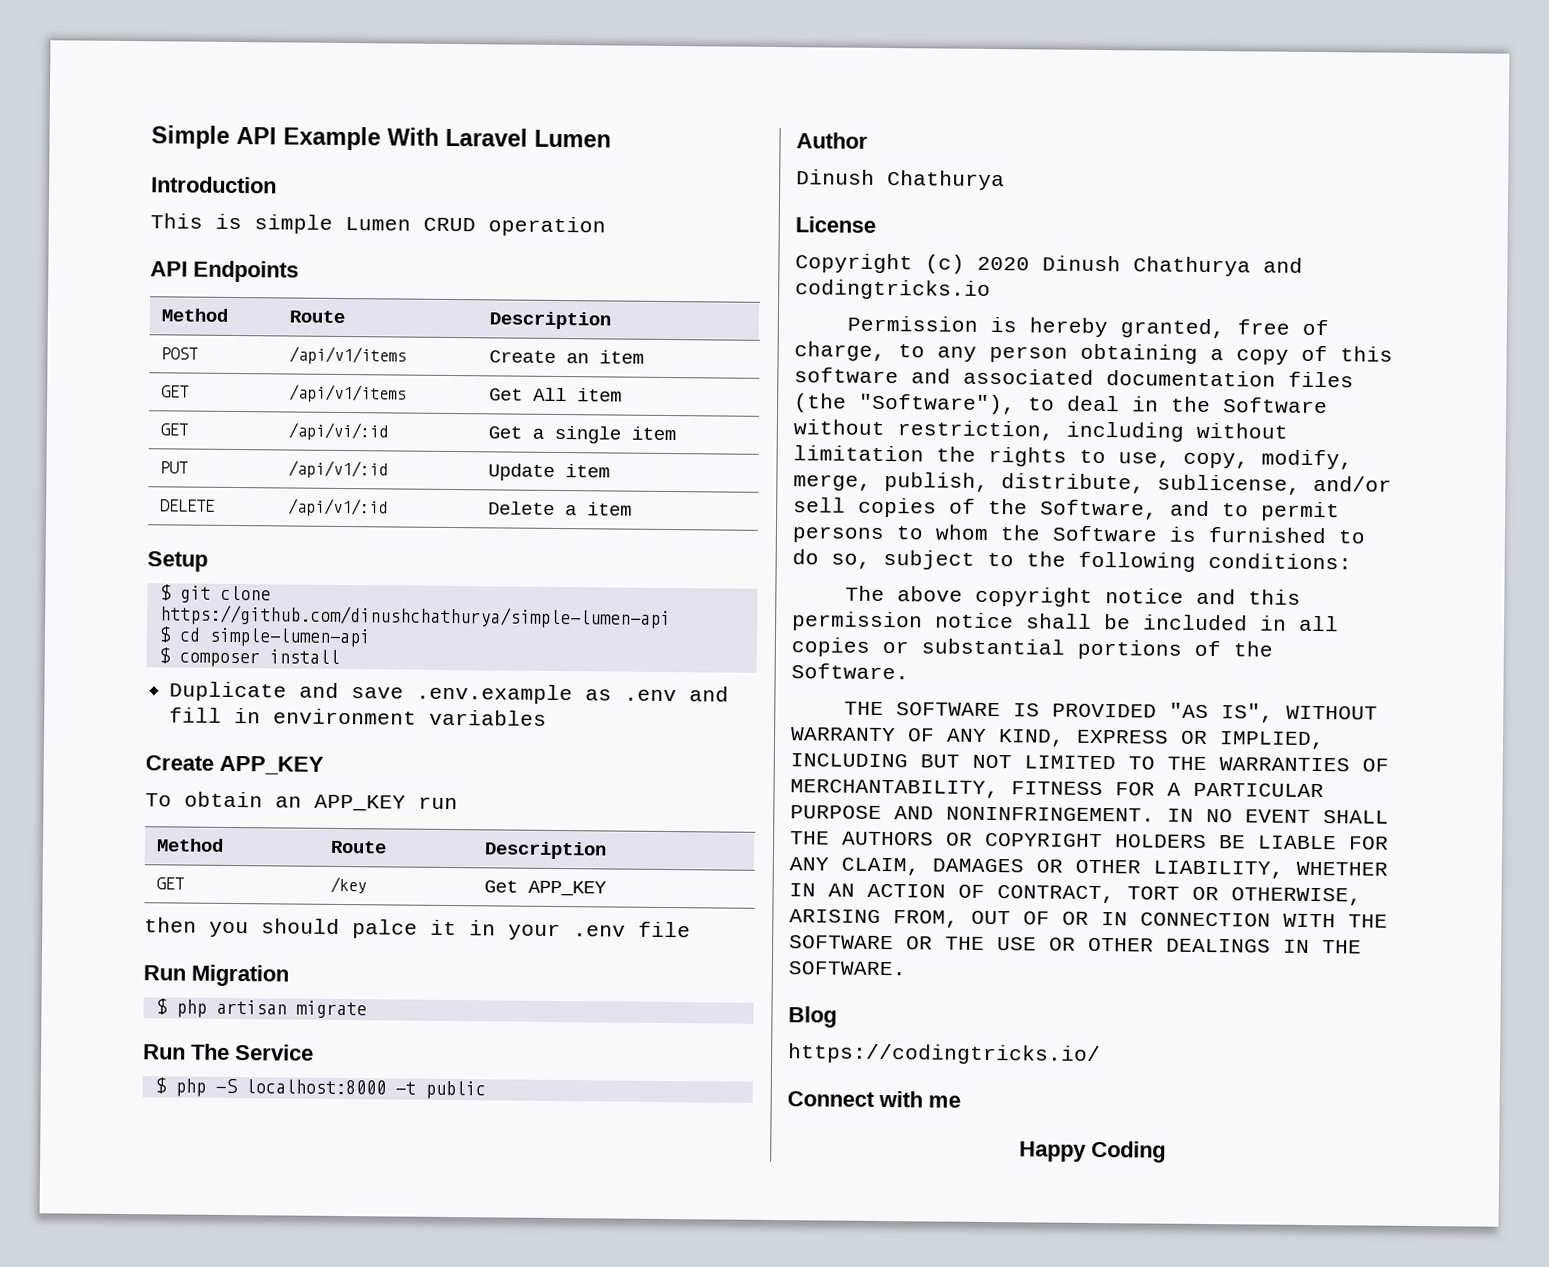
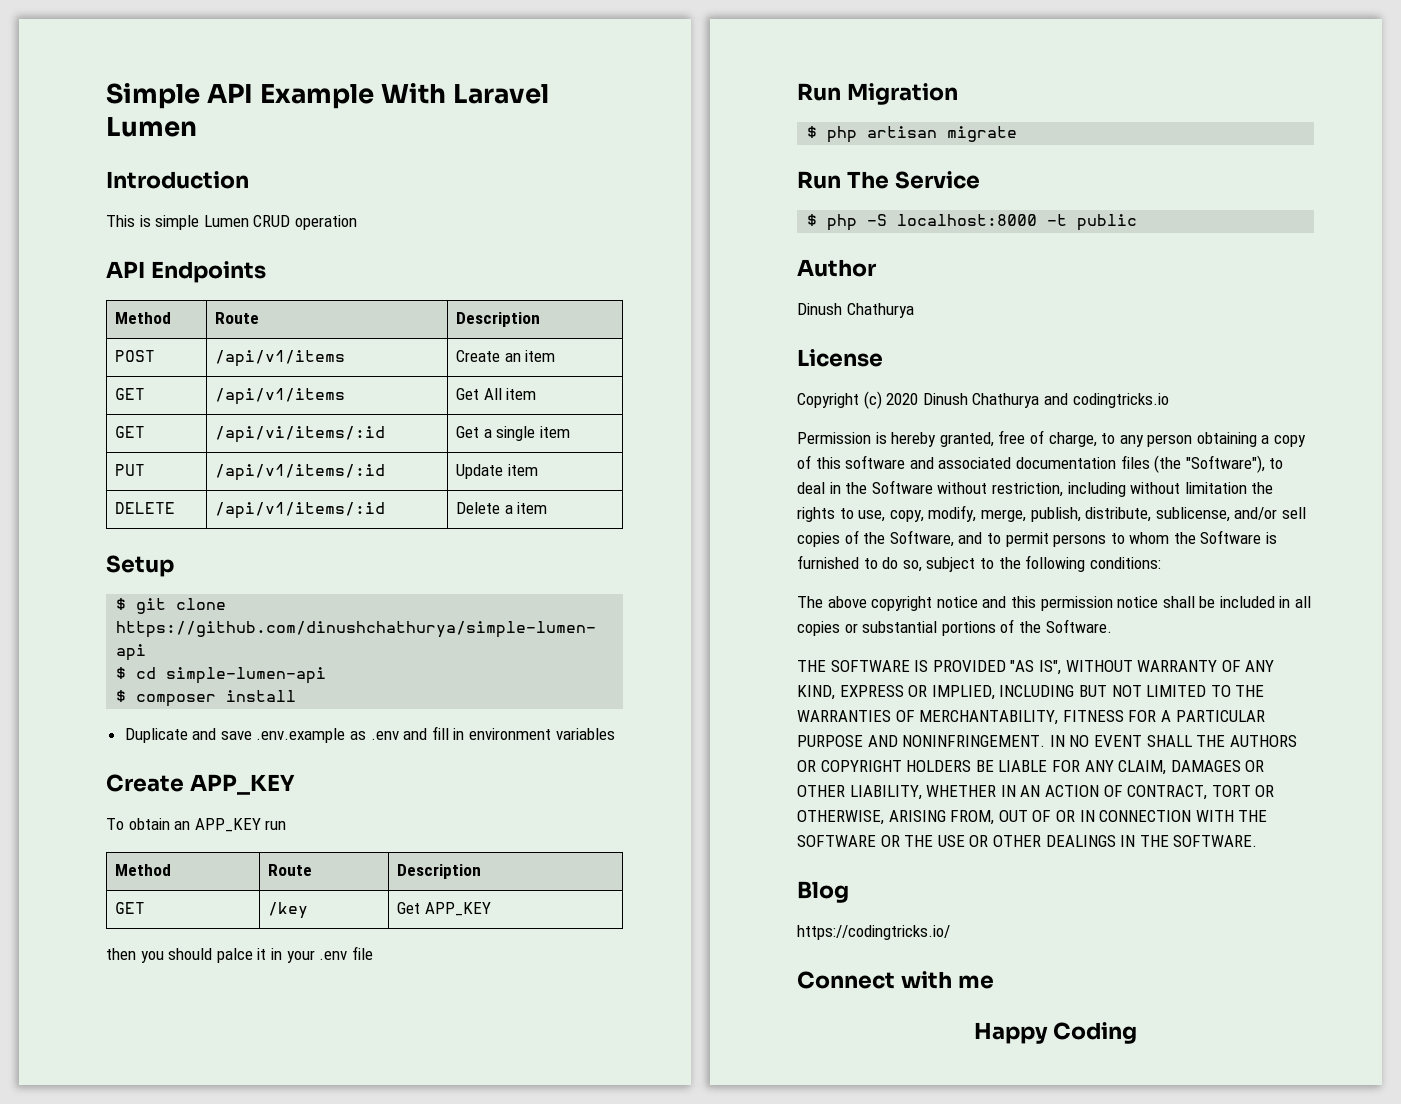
[288,422,389,441] /api/vi/:id -> [215,426,386,443] /api/vi/items/:id
[288,460,389,479] /api/v1/:id -> [215,464,386,481] /api/v1/items/:id
[288,498,389,517] /api/v1/:id -> [215,502,386,519] /api/v1/items/:id

